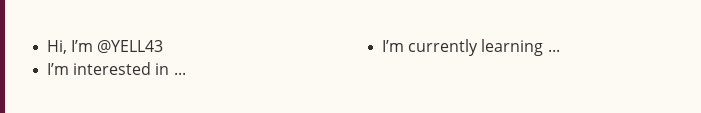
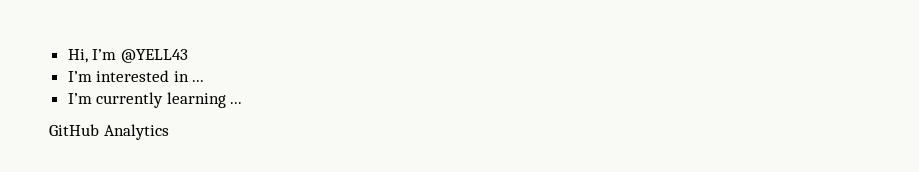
(560, 50) none -> [49,124,169,140] // GitHub Analytics

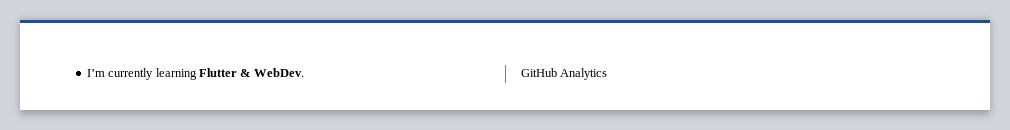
[67,49,188,63] [67,70,205,82] [67,92,243,108] Hi, I’m @YELL43 // I’m interested in ... // I’m currently learning ... -> [86,68,304,80] I’m currently learning Flutter & WebDev.

